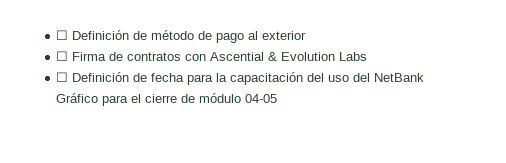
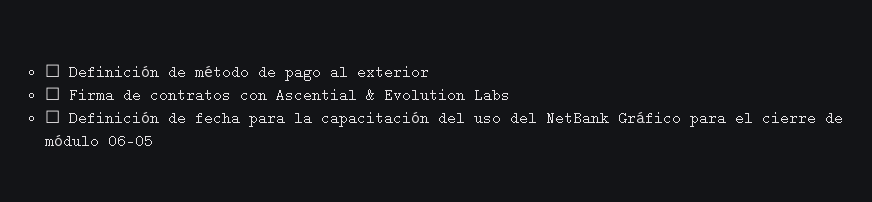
[245,94,278,103] 04-05 -> [107,134,153,148] 06-05

